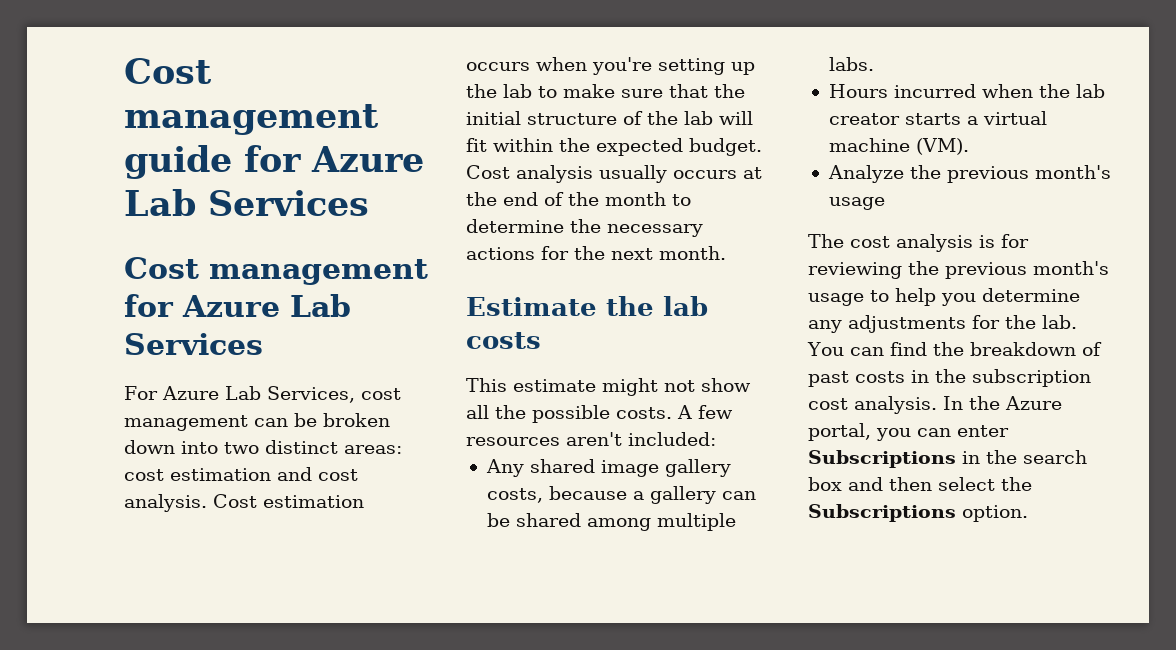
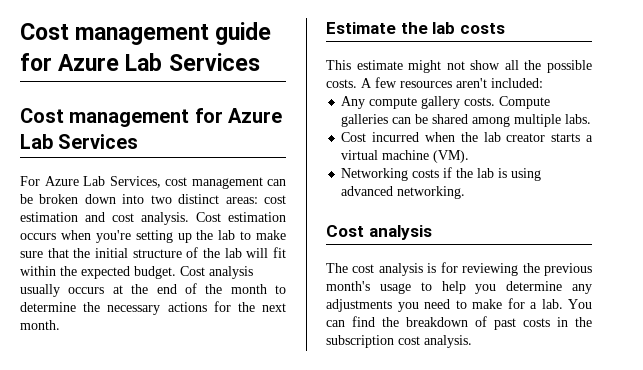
[529,459,731,477] [486,486,716,504] shared image gallery costs, because a gallery -> [369,96,551,109] [341,114,389,127] compute gallery costs. Compute galleries
[828,84,888,98] Hours -> [341,132,367,142] Cost
[827,165,1111,183] [828,197,885,210] Analyze the previous month's usage -> [341,167,542,181] [341,186,466,199] [326,225,432,240] Networking costs if the lab is using advanced networking. // Cost analysis
[972,315,1036,329] for the -> [397,298,537,312] you need to make for a
[943,396,1062,410] [808,423,1009,441] [808,450,1087,468] [808,477,1032,491] [808,504,1028,522] In the Azure portal, you can enter Subscriptions in the search box and then select the Subscriptions option. -> (472, 341) none

